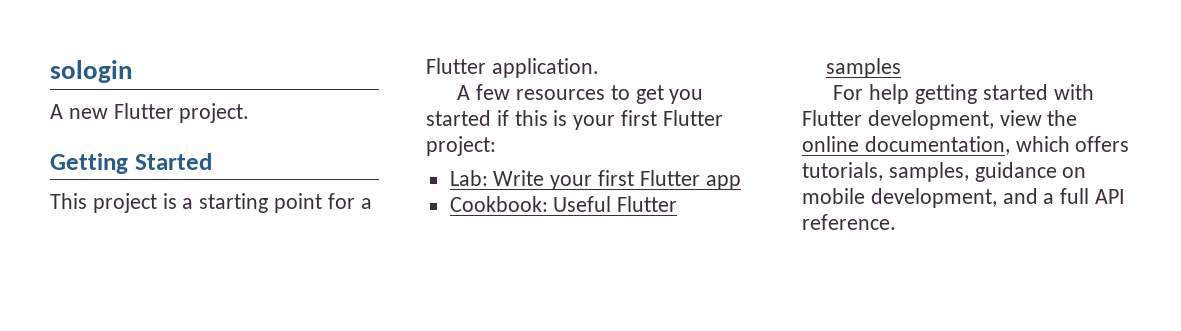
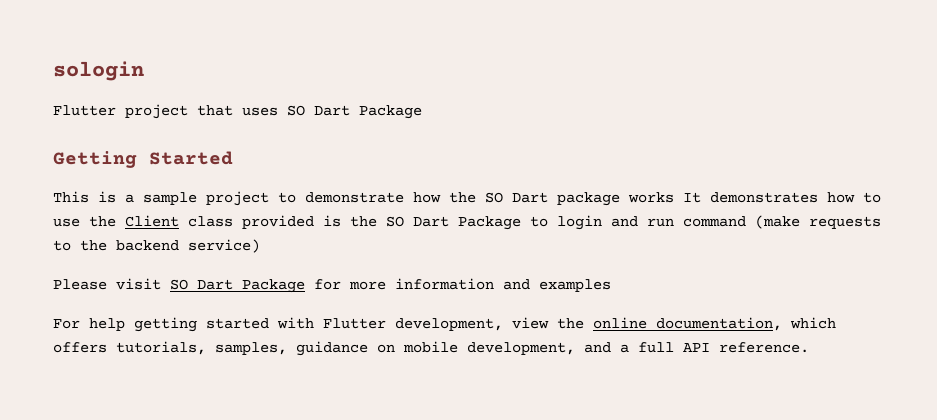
[50,103,250,123] A new Flutter project. -> [53,104,422,119] Flutter project that uses SO Dart Package
[92,193,157,213] project -> (89, 197) none
[199,193,372,213] [426,58,599,78] [457,84,704,104] [426,110,723,130] [426,136,496,156] [449,170,741,190] [449,196,678,212] [825,58,901,78] starting point for a Flutter application. // A few resources to get you started if this is your first Flutter project: // Lab: Write your first Flutter app // Cookbook: Useful Flutter samples -> [143,191,881,206] [53,215,881,230] [53,239,260,253] [53,278,611,293] sample project to demonstrate how the SO Dart package works It demonstrates how to use the Client class provided is the SO Dart Package to login and run command (make requests to the backend service) // Please visit SO Dart Package for more information and examples

